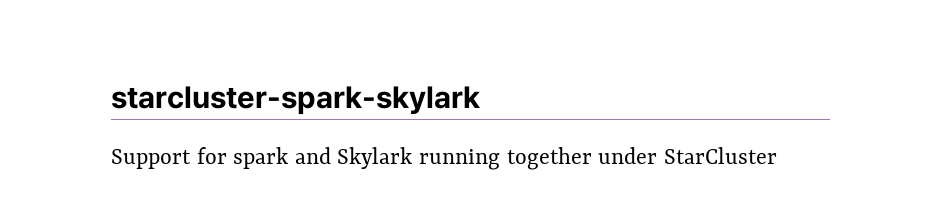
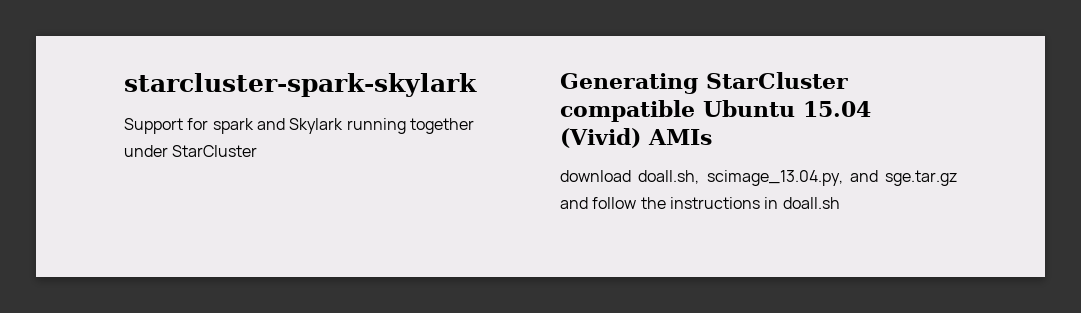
(777, 155) none -> [560,72,848,94] [560,100,871,122] [560,128,712,148] [560,170,957,186] [560,197,840,209] // Generating StarCluster compatible Ubuntu 15.04 (Vivid) AMIs // download doall.sh, scimage_13.04.py, and sge.tar.gz and follow the instructions in doall.sh

